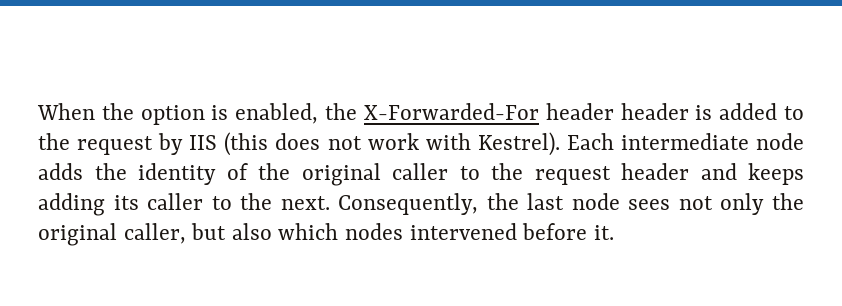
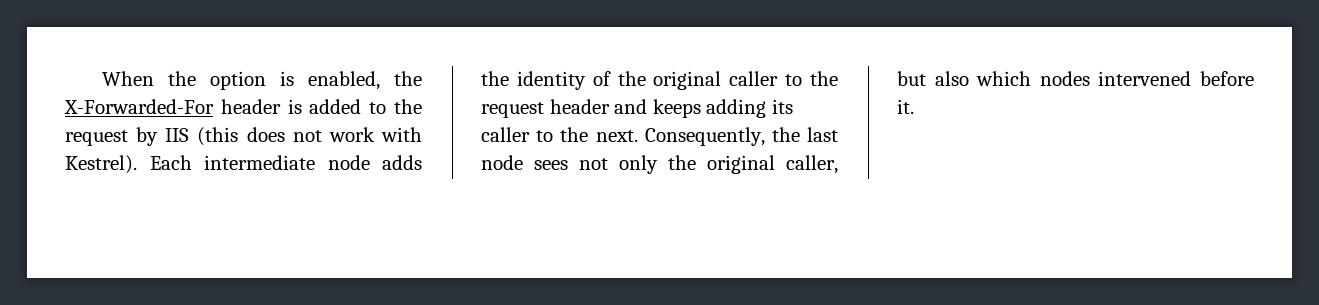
[620,103,689,120] header -> (281, 106) none

